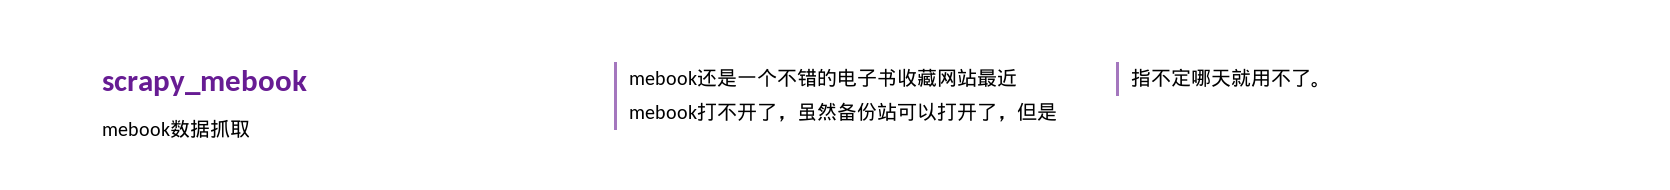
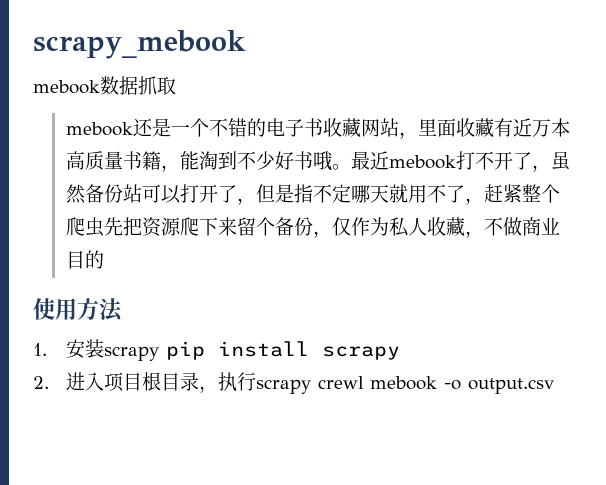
(977, 77) none -> [398,118,570,139] [65,151,351,172] ，里面收藏有近万本高质量书籍，能淘到不少好书哦。
[1310,81,1331,88] 。 -> [464,184,560,205] [65,217,560,238] [65,250,104,269] [33,298,123,322] [33,339,400,361] [33,372,554,394] ，赶紧整个爬虫先把资源爬下来留个备份，仅作为私人收藏，不做商业目的 // 使用方法 // 1.安装scrapy pip install scrapy // 2.进入项目根目录，执行scrapy crewl mebook -o output.csv

